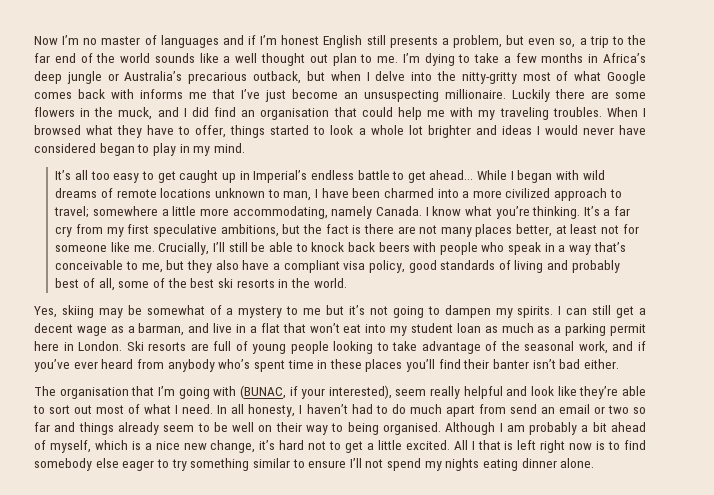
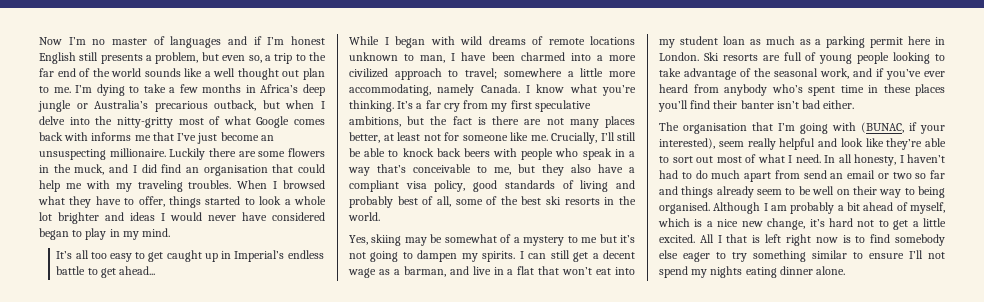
(474, 175) none -> (155, 270) //

